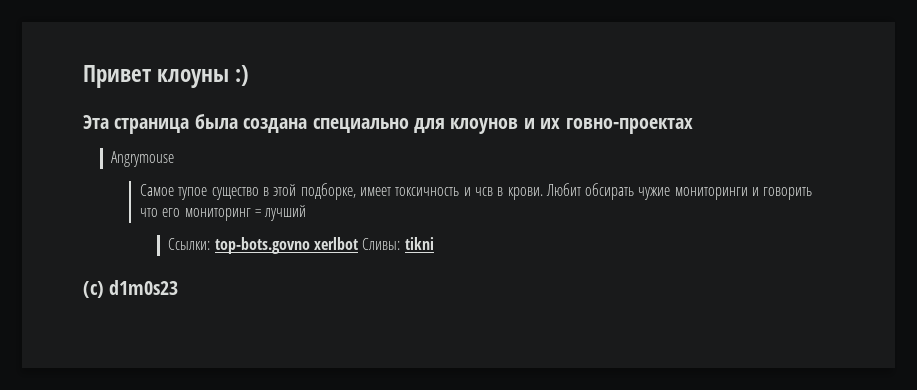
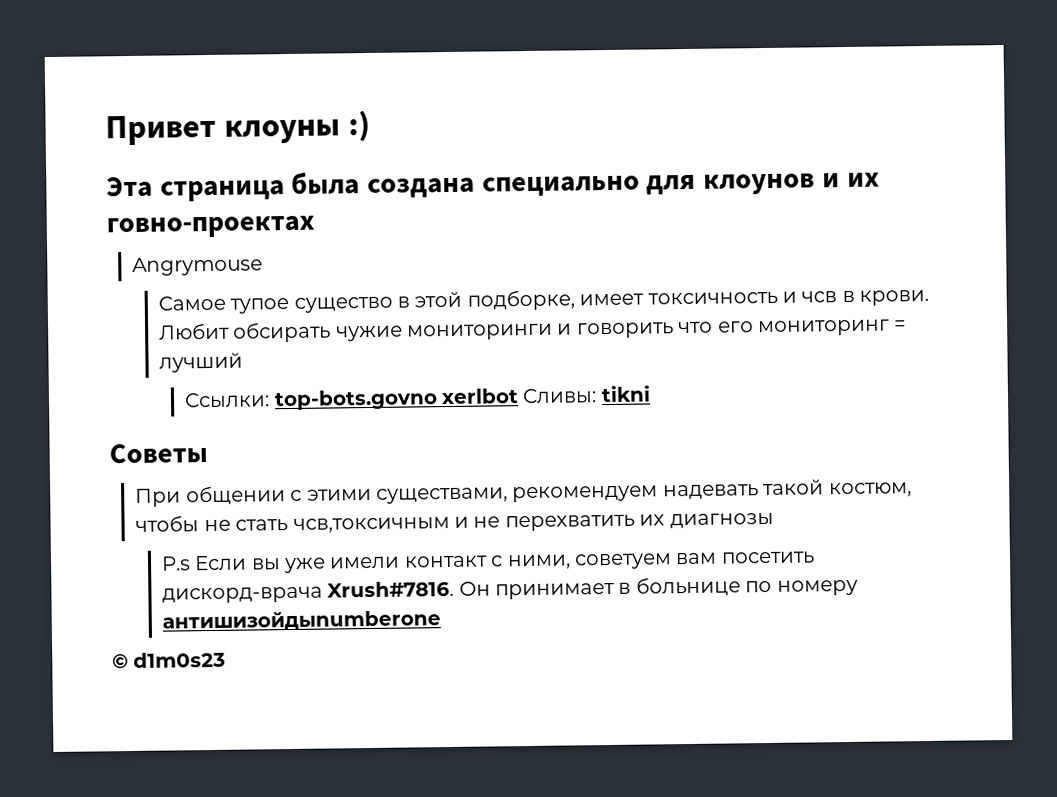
[83,281,104,298] (c) -> [109,443,208,464] [135,479,912,507] [135,512,774,533] [160,551,815,574] [161,576,858,604] [161,610,441,632] [112,654,129,669] Советы // При общении с этими существами, рекомендуем надевать такой костюм, чтобы не стать чсв,токсичным и не перехватить их диагнозы // P.s Если вы уже имели контакт с ними, советуем вам посетить дискорд-врача Xrush#7816. Он принимает в больнице по номеру антишизойдыnumberone // ©

